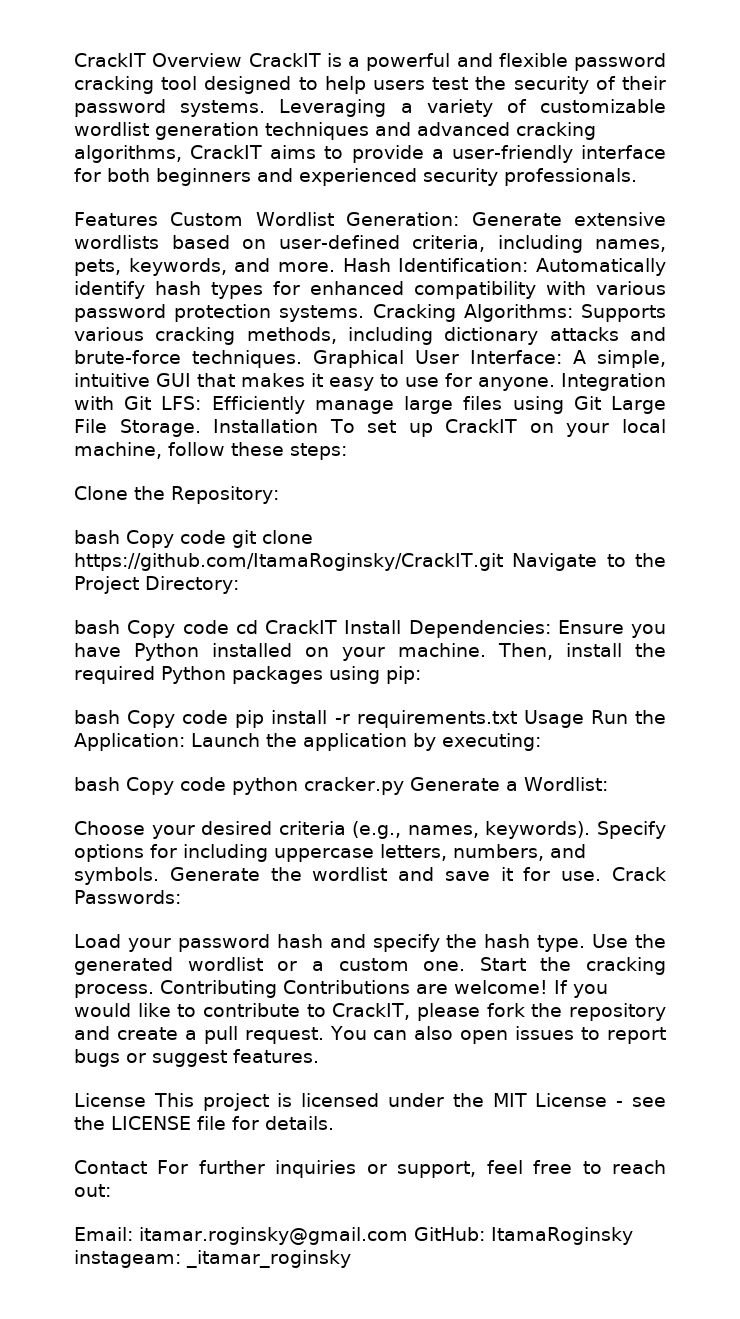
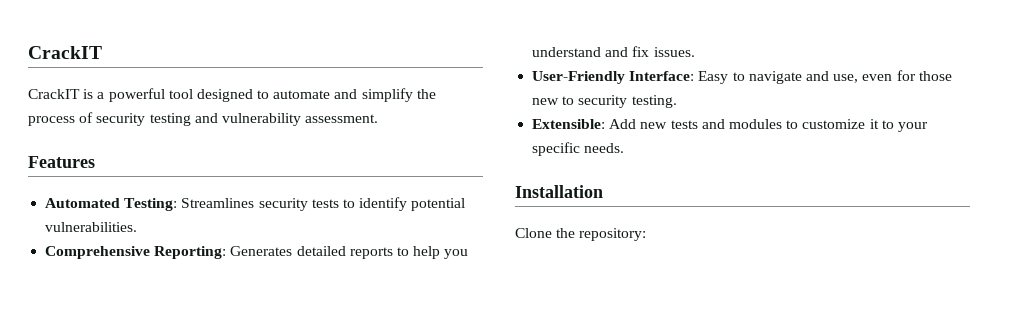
[74,53,243,67] CrackIT Overview -> [28,46,102,59] CrackIT //
[456,53,666,71] [74,76,666,94] [74,99,667,117] [74,122,596,140] [74,145,666,163] [74,168,637,186] [74,212,666,226] [74,235,666,253] [74,258,666,276] [74,281,666,299] [74,304,666,322] [74,327,666,345] [74,350,666,368] [74,373,666,391] [74,396,666,414] [74,419,667,437] [74,442,347,460] [74,486,279,504] [74,530,313,548] [74,553,666,571] [74,576,239,594] [74,620,666,638] [74,643,666,661] [74,666,421,684] [74,710,666,728] [74,733,541,751] [74,777,608,795] [74,821,666,839] [74,844,586,862] [74,867,666,885] [74,890,181,904] [74,934,666,952] [74,957,666,975] [74,980,608,998] [74,1003,666,1021] [74,1026,666,1044] [74,1049,319,1067] [74,1093,666,1111] [74,1116,334,1130] [74,1160,666,1178] [74,1184,111,1197] [74,1227,633,1245] [74,1250,351,1268] and flexible password cracking tool designed to help users test the security of their password systems. Leveraging a variety of customizable wordlist generation techniques and advanced cracking algorithms, CrackIT aims to provide a user-friendly interface for both beginners and experienced security professionals. // Features Custom Wordlist Generation: Generate extensive wordlists based on user-defined criteria, including names, pets, keywords, and more. Hash Identification: Automatically identify hash types for enhanced compatibility with various password protection systems. Cracking Algorithms: Supports various cracking methods, including dictionary attacks and brute-force techniques. Graphical User Interface: A simple, intuitive GUI that makes it easy to use for anyone. Integration with Git LFS: Efficiently manage large files using Git Large File Storage. Installation To set up CrackIT on your local machine, follow these steps: // Clone the Repository: // bash Copy code git clone https://github.com/ItamaRoginsky/CrackIT.git Navigate to the Project Directory: // bash Copy code cd CrackIT Install Dependencies: Ensure you have Python installed on your machine. Then, install the required Python packages using pip: // bash Copy code pip install -r requirements.txt Usage Run the Application: Launch the application by executing: // bash Copy code python cracker.py Generate a Wordlist: // Choose your desired criteria (e.g., names, keywords). Specify options for including uppercase letters, numbers, and symbols. Generate the wordlist and save it for use. Crack Passwords: // Load your password hash and specify the hash type. Use the generated wordlist or a custom one. Start the cracking process. Contributing Contributions are welcome! If you would like to contribute to CrackIT, please fork the repository and create a pull request. You can also open issues to report bugs or suggest features. // License This project is licensed under the MIT License - see the LICENSE file for details. // Contact For further inquiries or support, feel free to reach out: // Email: itamar.roginsky@gmail.com GitHub: ItamaRoginsky instageam: _itamar_roginsky -> [168,88,436,102] [28,112,379,126] [28,156,95,168] [45,197,466,211] [45,222,138,232] [45,246,469,259] [532,46,695,57] [532,70,952,84] [532,95,677,108] [532,119,928,132] [532,142,625,156] [515,185,603,198] [515,228,647,241] tool designed to automate and simplify the process of security testing and vulnerability assessment. // Features // Automated Testing: Streamlines security tests to identify potential vulnerabilities. // Comprehensive Reporting: Generates detailed reports to help you understand and fix issues. // User-Friendly Interface: Easy to navigate and use, even for those new to security testing. // Extensible: Add new tests and modules to customize it to your specific needs. // Installation // Clone the repository:

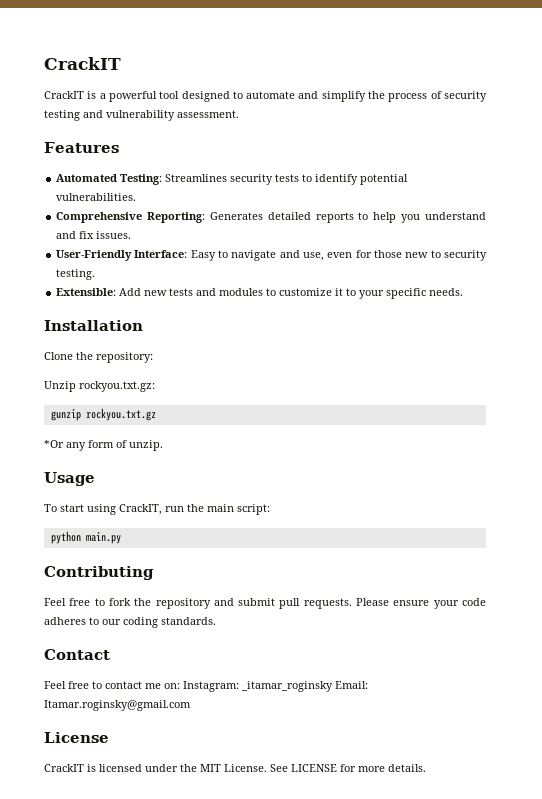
(647, 234) none -> [44,381,155,392] [50,408,156,421] [44,440,163,451] [44,472,95,486] [44,504,270,515] [50,531,121,544] [44,566,154,580] [44,598,487,609] [44,617,216,628] [44,649,110,660] [44,681,368,692] [44,700,191,711] [44,732,109,743] [44,764,426,772] // Unzip rockyou.txt.gz: // gunzip rockyou.txt.gz // *Or any form of unzip. // Usage // To start using CrackIT, run the main script: // python main.py // Contributing // Feel free to fork the repository and submit pull requests. Please ensure your code adheres to our coding standards. // Contact // Feel free to contact me on: Instagram: _itamar_roginsky Email: Itamar.roginsky@gmail.com // License // CrackIT is licensed under the MIT License. See LICENSE for more details.

